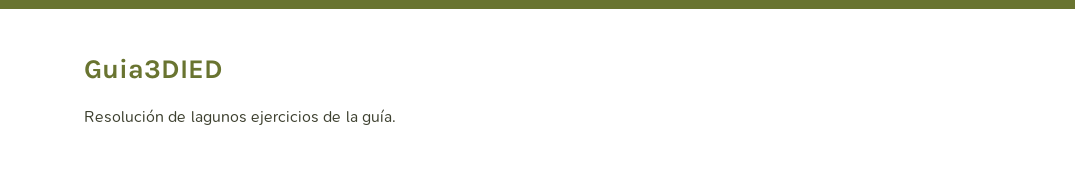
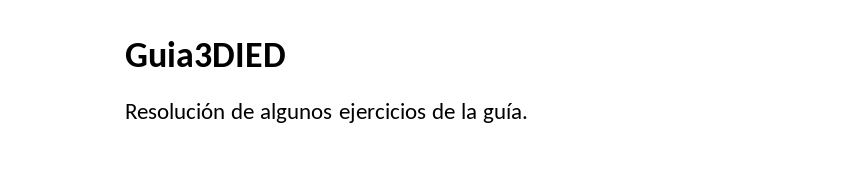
[190,111,247,125] lagunos -> [260,103,333,123] algunos

